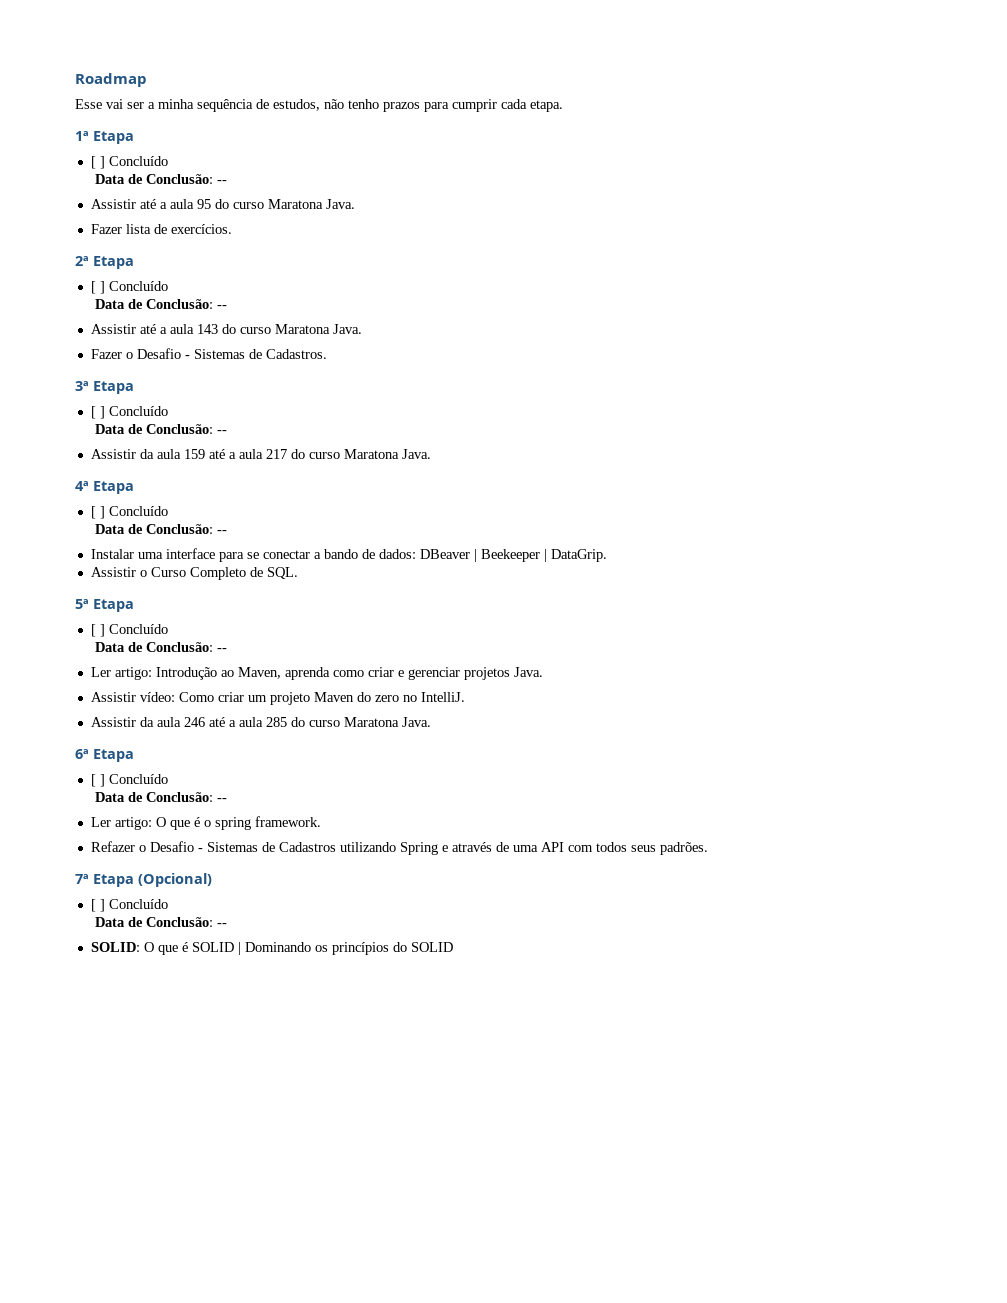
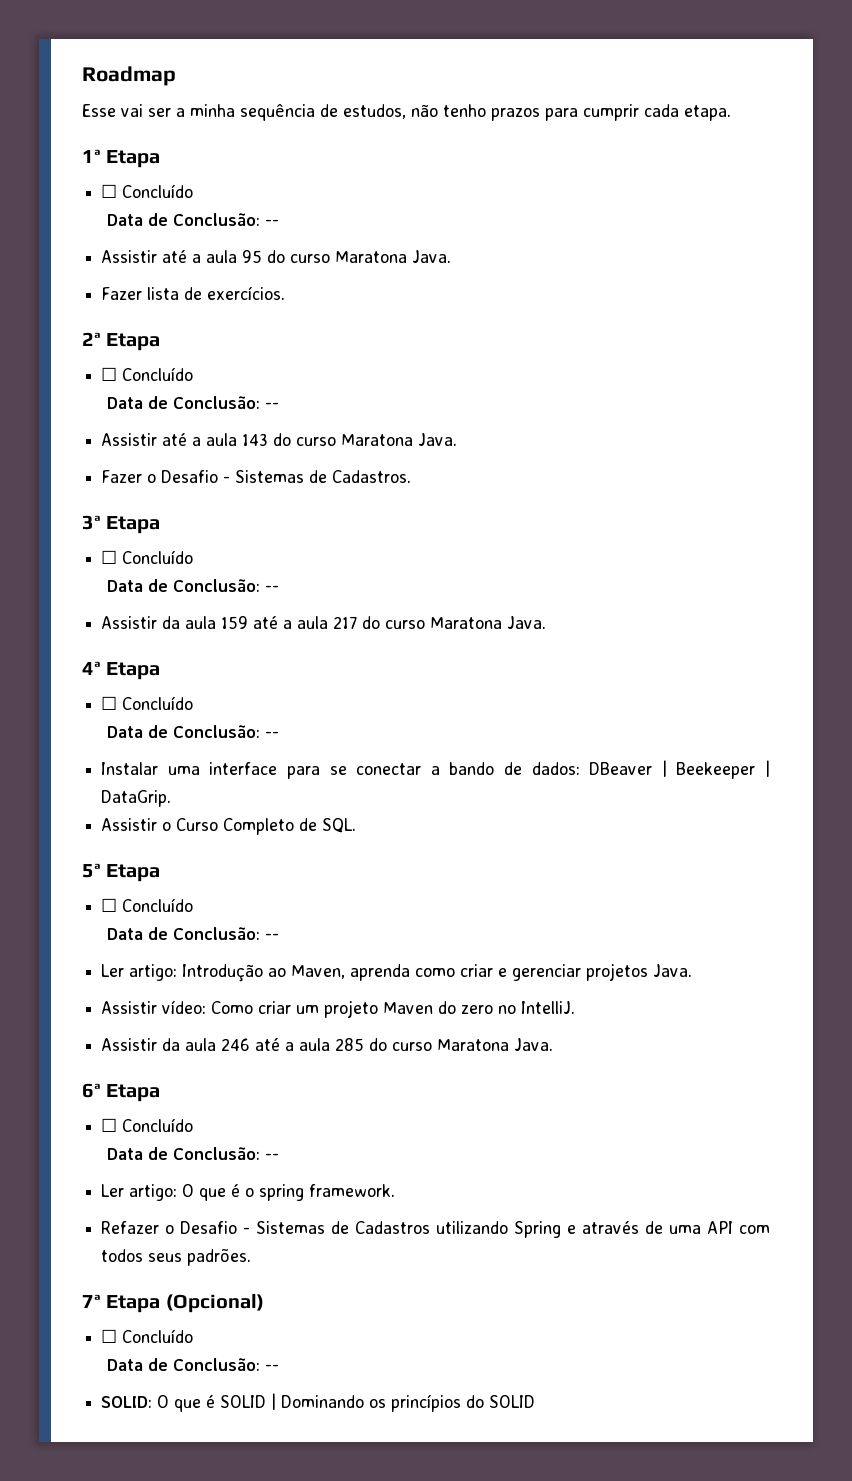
[90,156,105,169] [ ] -> [101,184,118,198] ☐
[90,281,105,294] [ ] -> [101,367,118,381] ☐
[90,406,105,419] [ ] -> [101,550,118,564] ☐
[90,506,105,519] [ ] -> [101,696,118,710] ☐
[90,624,105,637] [ ] -> [101,898,118,912] ☐
[90,774,105,787] [ ] -> [101,1118,118,1132] ☐
[90,899,105,912] [ ] -> [101,1329,118,1343] ☐

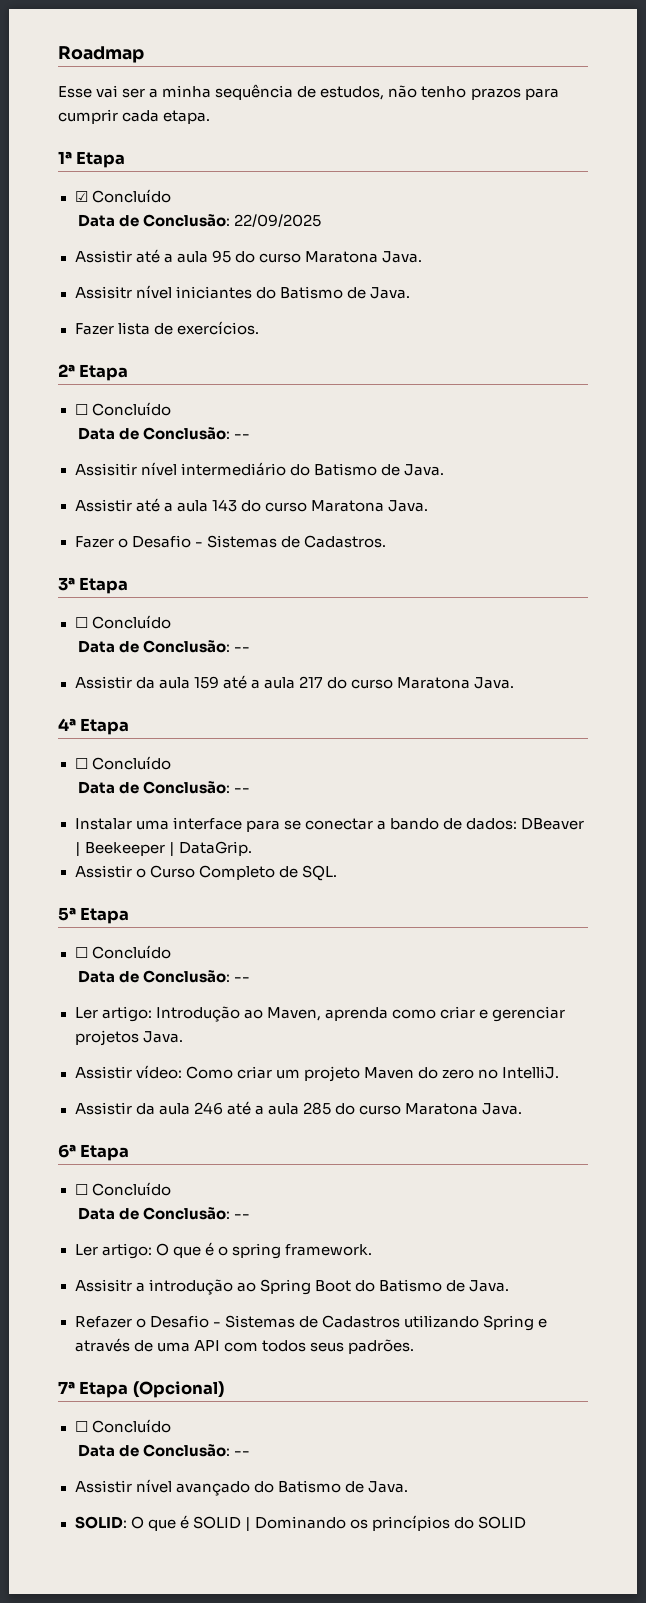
[101,184,194,198] [106,213,279,226] ☐ Concluído // Data de Conclusão: -- -> [74,189,171,203] [78,214,322,227] ☑ Concluído // Data de Conclusão: 22/09/2025
(452, 256) none -> [74,285,410,299] // Assisitr nível iniciantes do Batismo de Java.
(279, 405) none -> [74,462,444,476] // Assisitir nível intermediário do Batismo de Java.
(396, 1190) none -> [74,1279,509,1295] // Assisitr a introdução ao Spring Boot do Batismo de Java.
(279, 1367) none -> [74,1479,408,1496] // Assistir nível avançado do Batismo de Java.

